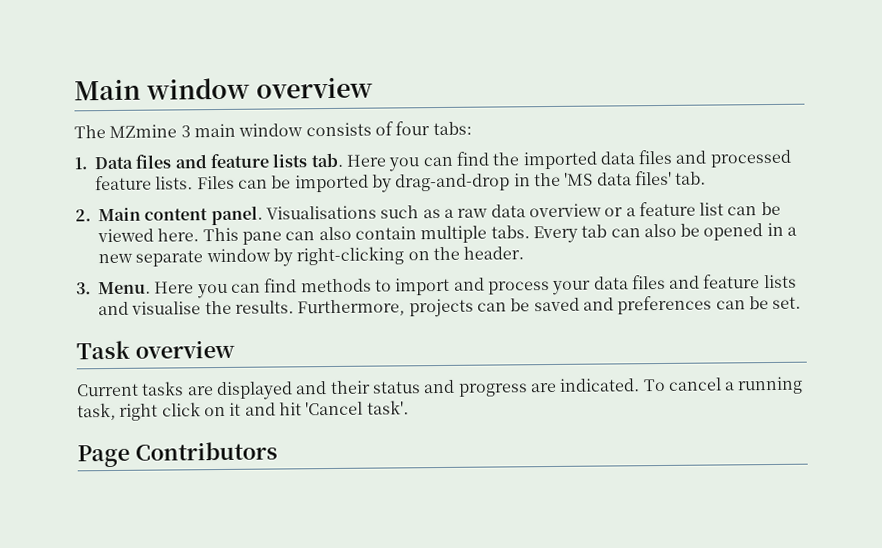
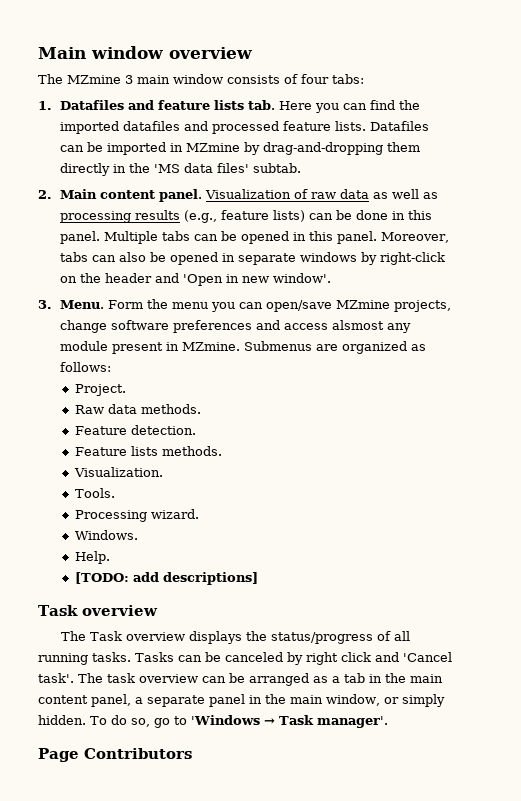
[94,154,173,170] Data files -> [60,100,125,110] Datafiles
[599,149,674,165] data files -> [123,121,181,131] datafiles
[196,175,235,190] Files -> [370,121,430,131] Datafiles
[371,173,511,193] by drag-and-drop -> [170,142,421,155] [60,163,111,176] in MZmine by drag-and-dropping them directly
[675,171,707,185] tab. -> [253,163,302,173] subtab.
[265,201,781,220] [97,224,608,245] Visualisations such as a raw data overview or a feature list can be viewed here. This pane can also contain multiple tabs. Every tab -> [205,189,439,199] [60,210,433,223] [60,231,450,244] [60,252,89,262] Visualization of raw data as well as processing results (e.g., feature lists) can be done in this panel. Multiple tabs can be opened in this panel. Moreover, tabs
[787,226,798,236] [98,246,525,267] [76,274,797,299] [98,295,802,318] [76,339,235,360] [76,376,804,401] [77,400,409,421] a new separate window by right-clicking on the header. // 3. Menu. Here you can find methods to import and process your data files and feature lists and visualise the results. Furthermore, projects can be saved and preferences can be set. // Task overview // Current tasks are displayed and their status and progress are indicated. To cancel a running task, right click on it and hit 'Cancel task'. -> [238,252,446,265] [60,273,332,286] [38,299,452,312] [60,320,412,333] [60,341,427,354] [60,362,112,372] [74,384,126,396] [74,404,201,414] [74,425,196,435] [74,446,222,456] [73,467,163,477] [74,488,115,498] [74,509,199,522] [74,530,138,540] [74,551,110,564] [74,572,258,585] [38,605,158,616] [60,631,410,644] [38,652,452,665] [38,673,443,686] [38,694,445,707] [38,715,388,728] separate windows by right-click on the header and 'Open in new window'. // 3. Menu. Form the menu you can open/save MZmine projects, change software preferences and access alsmost any module present in MZmine. Submenus are organized as follows: // Project. // Raw data methods. // Feature detection. // Feature lists methods. // Visualization. // Tools. // Processing wizard. // Windows. // Help. // [TODO: add descriptions] // Task overview // The Task overview displays the status/progress of all running tasks. Tasks can be canceled by right click and 'Cancel task'. The task overview can be arranged as a tab in the main content panel, a separate panel in the main window, or simply hidden. To do so, go to 'Windows → Task manager'.

